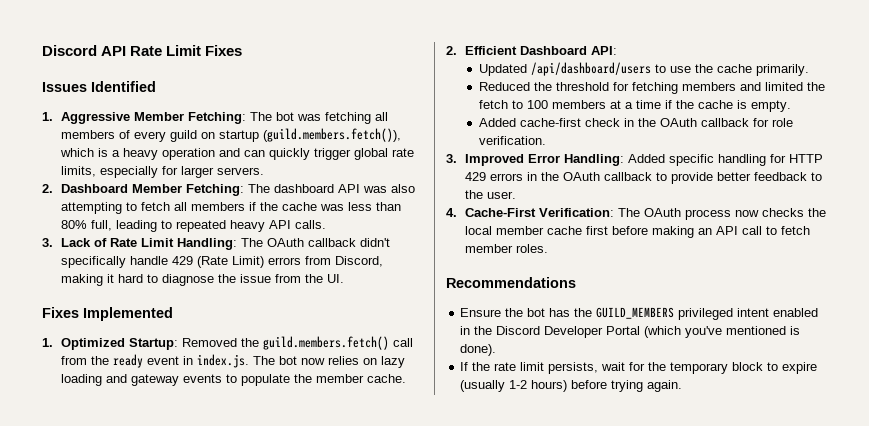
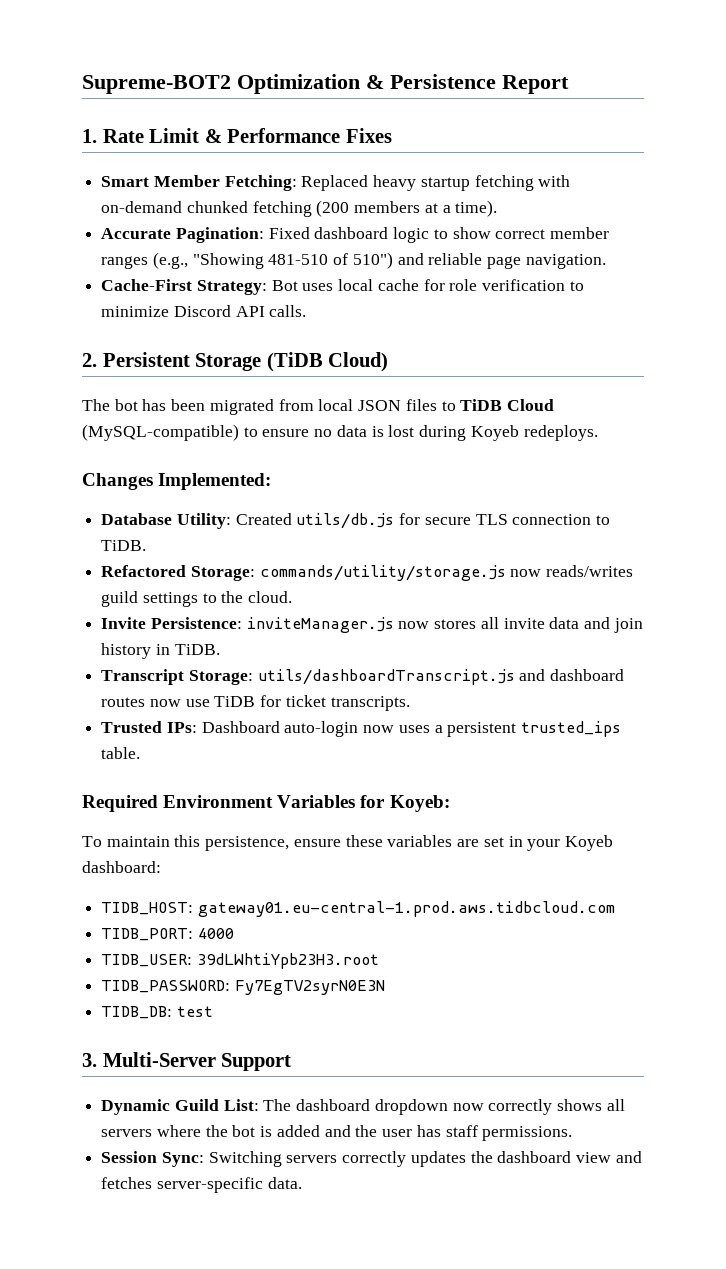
[42,45,243,56] [42,81,156,92] [42,112,388,124] [60,128,401,142] [59,148,414,160] [60,166,264,178] [42,184,415,196] [60,202,401,214] [60,220,326,232] [42,238,390,250] [60,256,383,268] [60,274,344,286] [42,307,173,321] [42,336,413,350] [60,354,405,368] [60,374,406,386] [446,46,617,55] [479,62,810,76] [479,82,826,94] [479,100,792,112] [479,118,794,127] [479,136,547,145] [446,154,823,166] [464,172,822,184] [464,190,516,199] [446,208,826,220] [464,226,810,238] [464,244,548,253] [446,277,576,288] [460,307,819,320] [460,326,801,338] [460,344,497,356] [460,362,818,374] [460,380,683,392] Discord API Rate Limit Fixes // Issues Identified // 1. Aggressive Member Fetching: The bot was fetching all members of every guild on startup (guild.members.fetch()), which is a heavy operation and can quickly trigger global rate limits, especially for larger servers. // 2. Dashboard Member Fetching: The dashboard API was also attempting to fetch all members if the cache was less than 80% full, leading to repeated heavy API calls. // 3. Lack of Rate Limit Handling: The OAuth callback didn't specifically handle 429 (Rate Limit) errors from Discord, making it hard to diagnose the issue from the UI. // Fixes Implemented // 1. Optimized Startup: Removed the guild.members.fetch() call from the ready event in index.js. The bot now relies on lazy loading and gateway events to populate the member cache. // 2. Efficient Dashboard API: // Updated /api/dashboard/users to use the cache primarily. // Reduced the threshold for fetching members and limited the fetch to 100 members at a time if the cache is empty. // Added cache-first check in the OAuth callback for role verification. // 3. Improved Error Handling: Added specific handling for HTTP 429 errors in the OAuth callback to provide better feedback to the user. // 4. Cache-First Verification: The OAuth process now checks the local member cache first before making an API call to fetch member roles. // Recommendations // Ensure the bot has the GUILD_MEMBERS privileged intent enabled in the Discord Developer Portal (which you've mentioned is done). // If the rate limit persists, wait for the temporary block to expire (usually 1-2 hours) before trying again. -> [82,74,569,94] [82,128,392,143] [101,175,571,191] [101,200,498,217] [101,227,610,243] [101,252,606,269] [101,279,584,295] [101,305,307,317] [82,352,389,372] [82,399,554,415] [82,424,598,441] [82,473,272,490] [101,513,611,529] [101,540,147,551] [101,565,634,581] [101,591,293,607] [101,617,643,633] [101,643,220,659] [101,669,625,685] [101,695,410,711] [101,721,622,737] [101,747,141,759] [82,795,450,812] [82,835,613,851] [82,861,161,873] [101,901,615,917] [101,928,234,941] [101,953,379,969] [101,980,385,995] [101,1006,213,1019] [82,1052,292,1071] [101,1099,625,1115] [101,1125,573,1141] [101,1151,642,1167] [101,1177,302,1193] Supreme-BOT2 Optimization & Persistence Report // 1. Rate Limit & Performance Fixes // Smart Member Fetching: Replaced heavy startup fetching with on-demand chunked fetching (200 members at a time). // Accurate Pagination: Fixed dashboard logic to show correct member ranges (e.g., "Showing 481-510 of 510") and reliable page navigation. // Cache-First Strategy: Bot uses local cache for role verification to minimize Discord API calls. // 2. Persistent Storage (TiDB Cloud) // The bot has been migrated from local JSON files to TiDB Cloud (MySQL-compatible) to ensure no data is lost during Koyeb redeploys. // Changes Implemented: // Database Utility: Created utils/db.js for secure TLS connection to TiDB. // Refactored Storage: commands/utility/storage.js now reads/writes guild settings to the cloud. // Invite Persistence: inviteManager.js now stores all invite data and join history in TiDB. // Transcript Storage: utils/dashboardTranscript.js and dashboard routes now use TiDB for ticket transcripts. // Trusted IPs: Dashboard auto-login now uses a persistent trusted_ips table. // Required Environment Variables for Koyeb: // To maintain this persistence, ensure these variables are set in your Koyeb dashboard: // TIDB_HOST: gateway01.eu-central-1.prod.aws.tidbcloud.com // TIDB_PORT: 4000 // TIDB_USER: 39dLWhtiYpb23H3.root // TIDB_PASSWORD: Fy7EgTV2syrN0E3N // TIDB_DB: test // 3. Multi-Server Support // Dynamic Guild List: The dashboard dropdown now correctly shows all servers where the bot is added and the user has staff permissions. // Session Sync: Switching servers correctly updates the dashboard view and fetches server-specific data.

